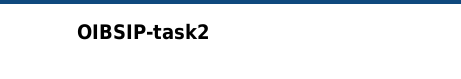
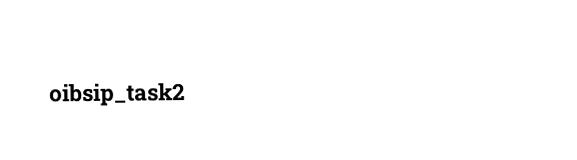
[77,23,210,40] OIBSIP-task2 -> [49,82,185,107] oibsip_task2

